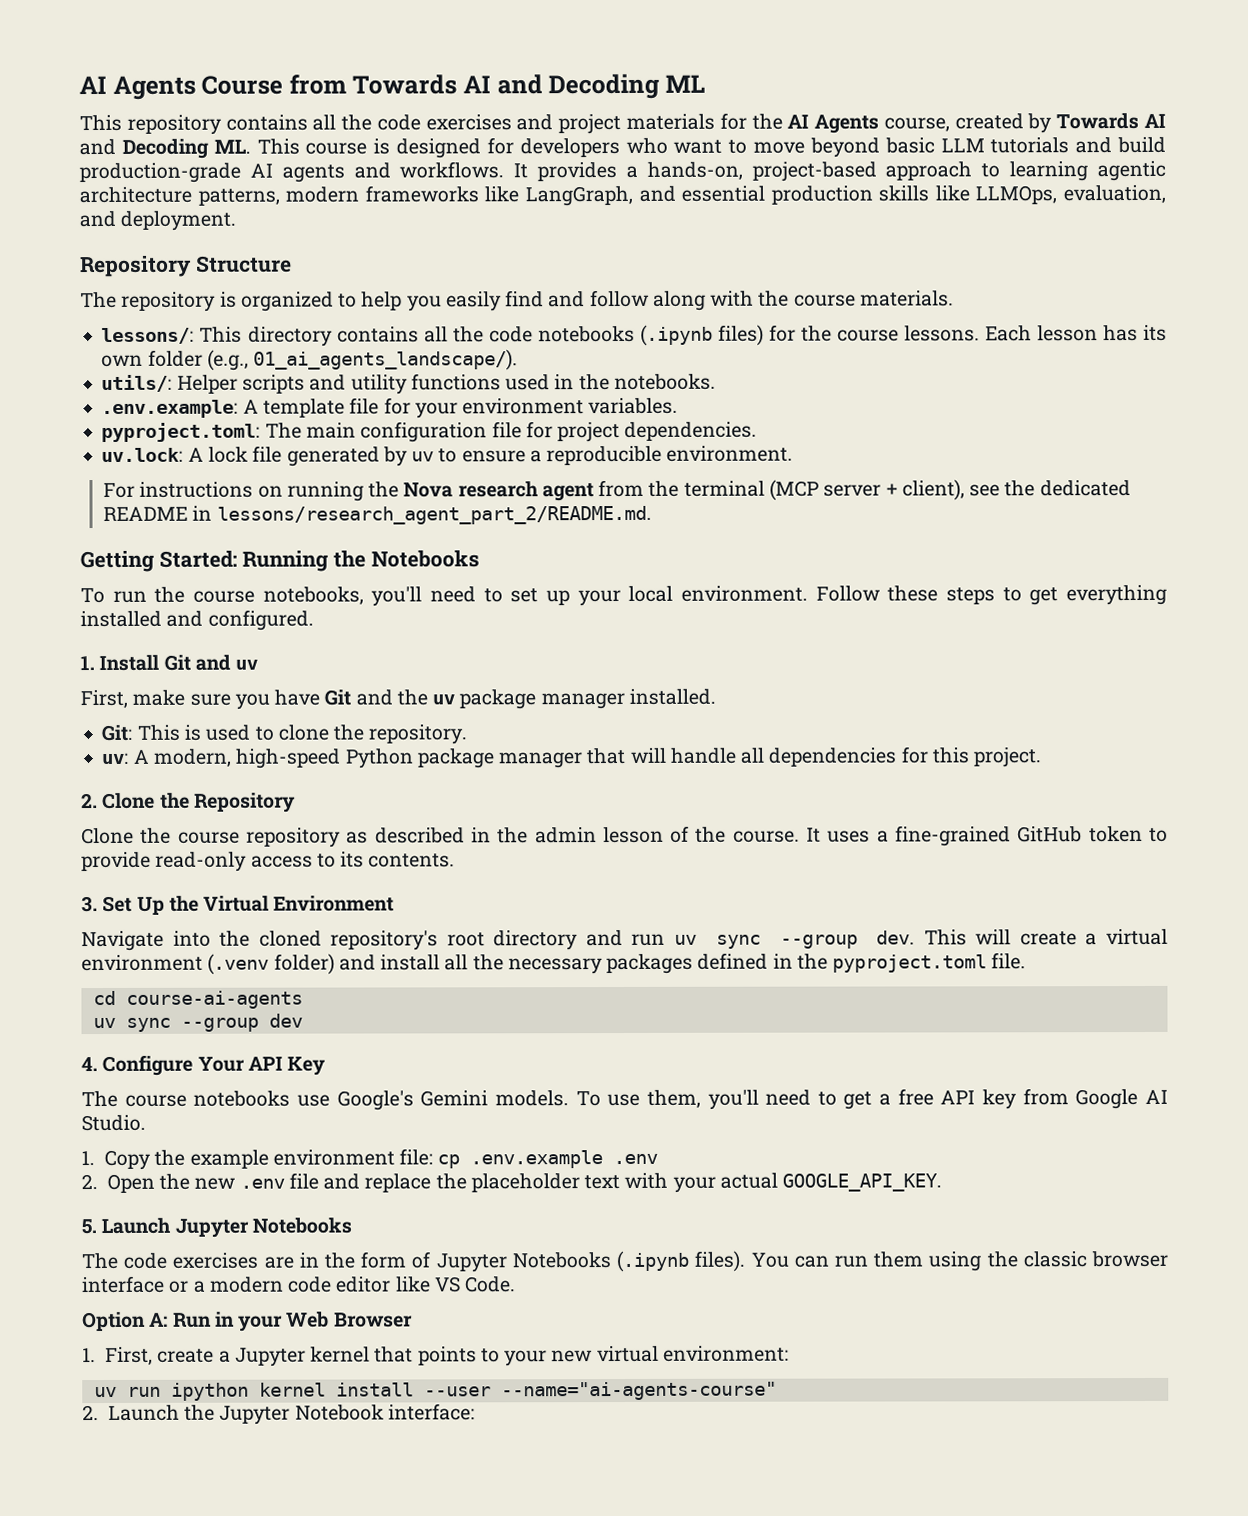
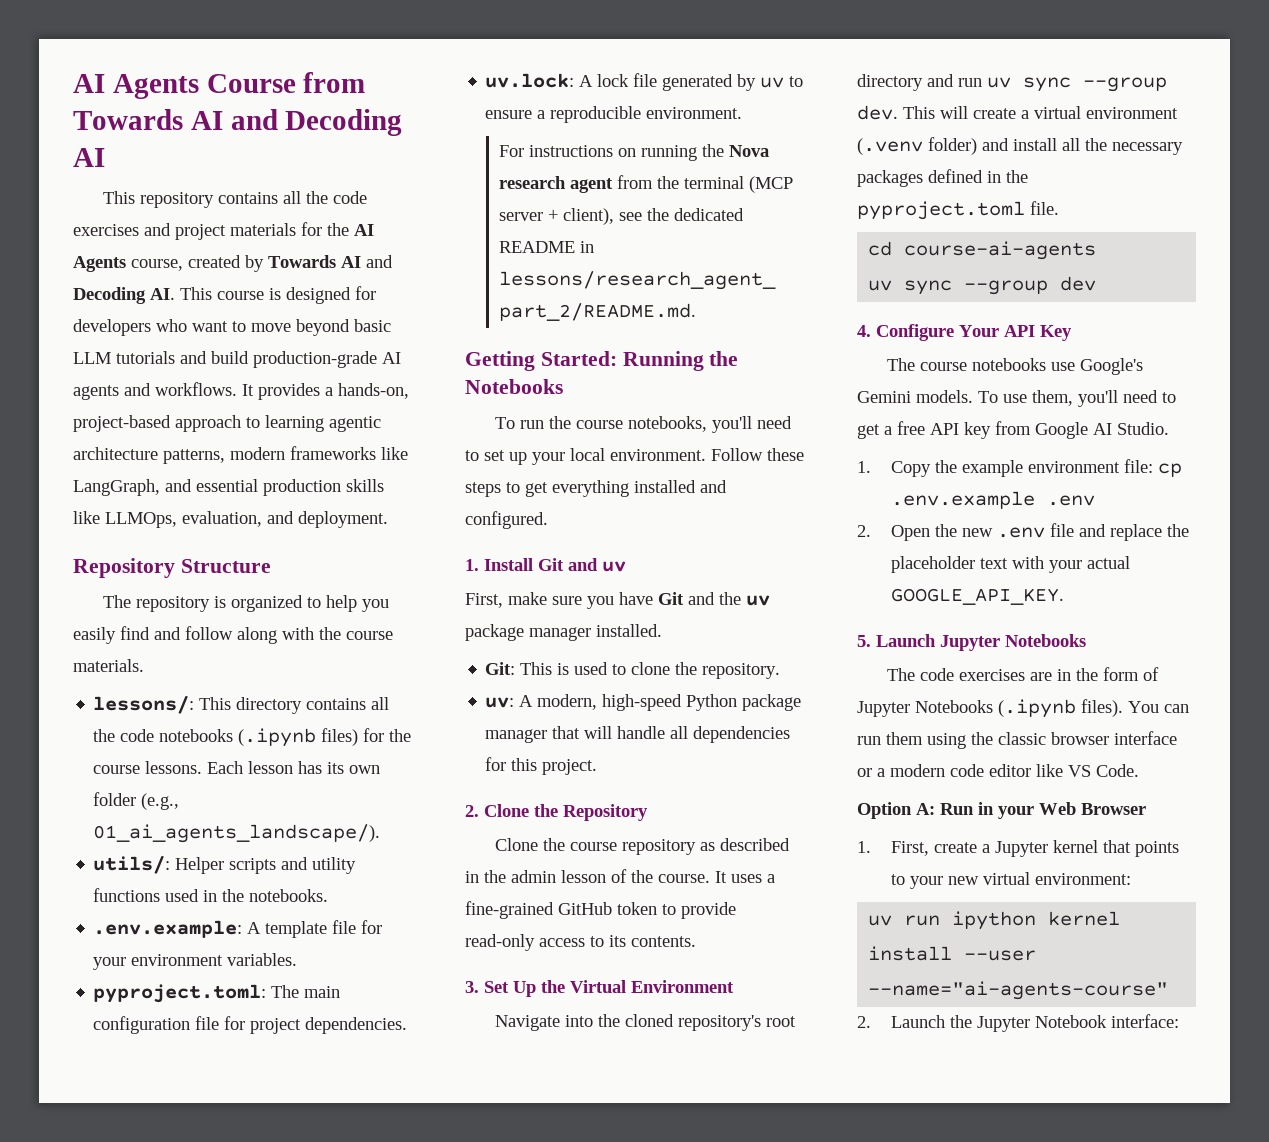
[664,74,705,93] ML -> [73,148,105,167] AI
[213,139,251,154] ML. -> [150,288,175,300] AI.

